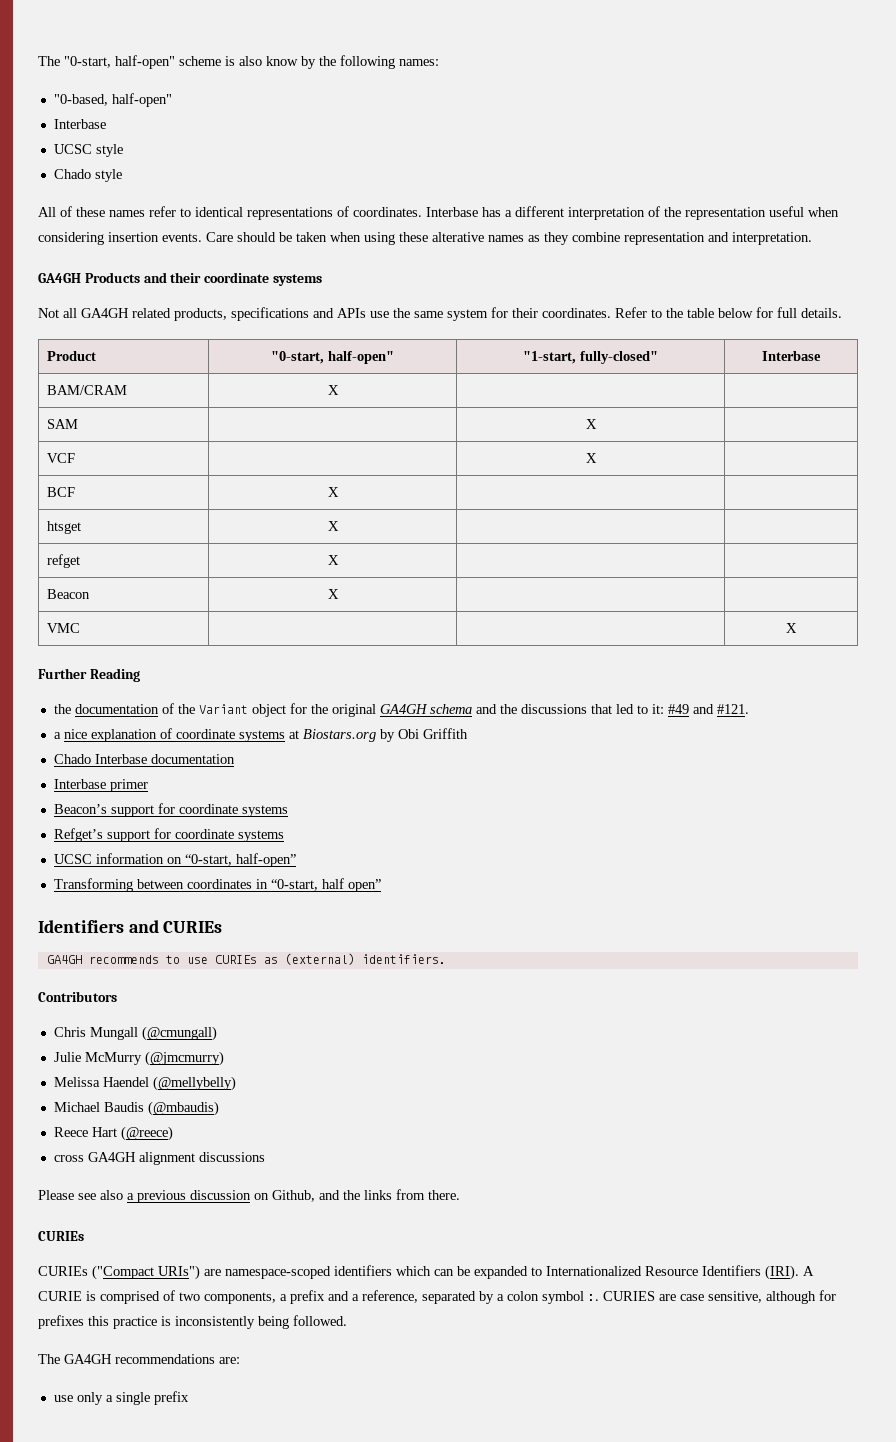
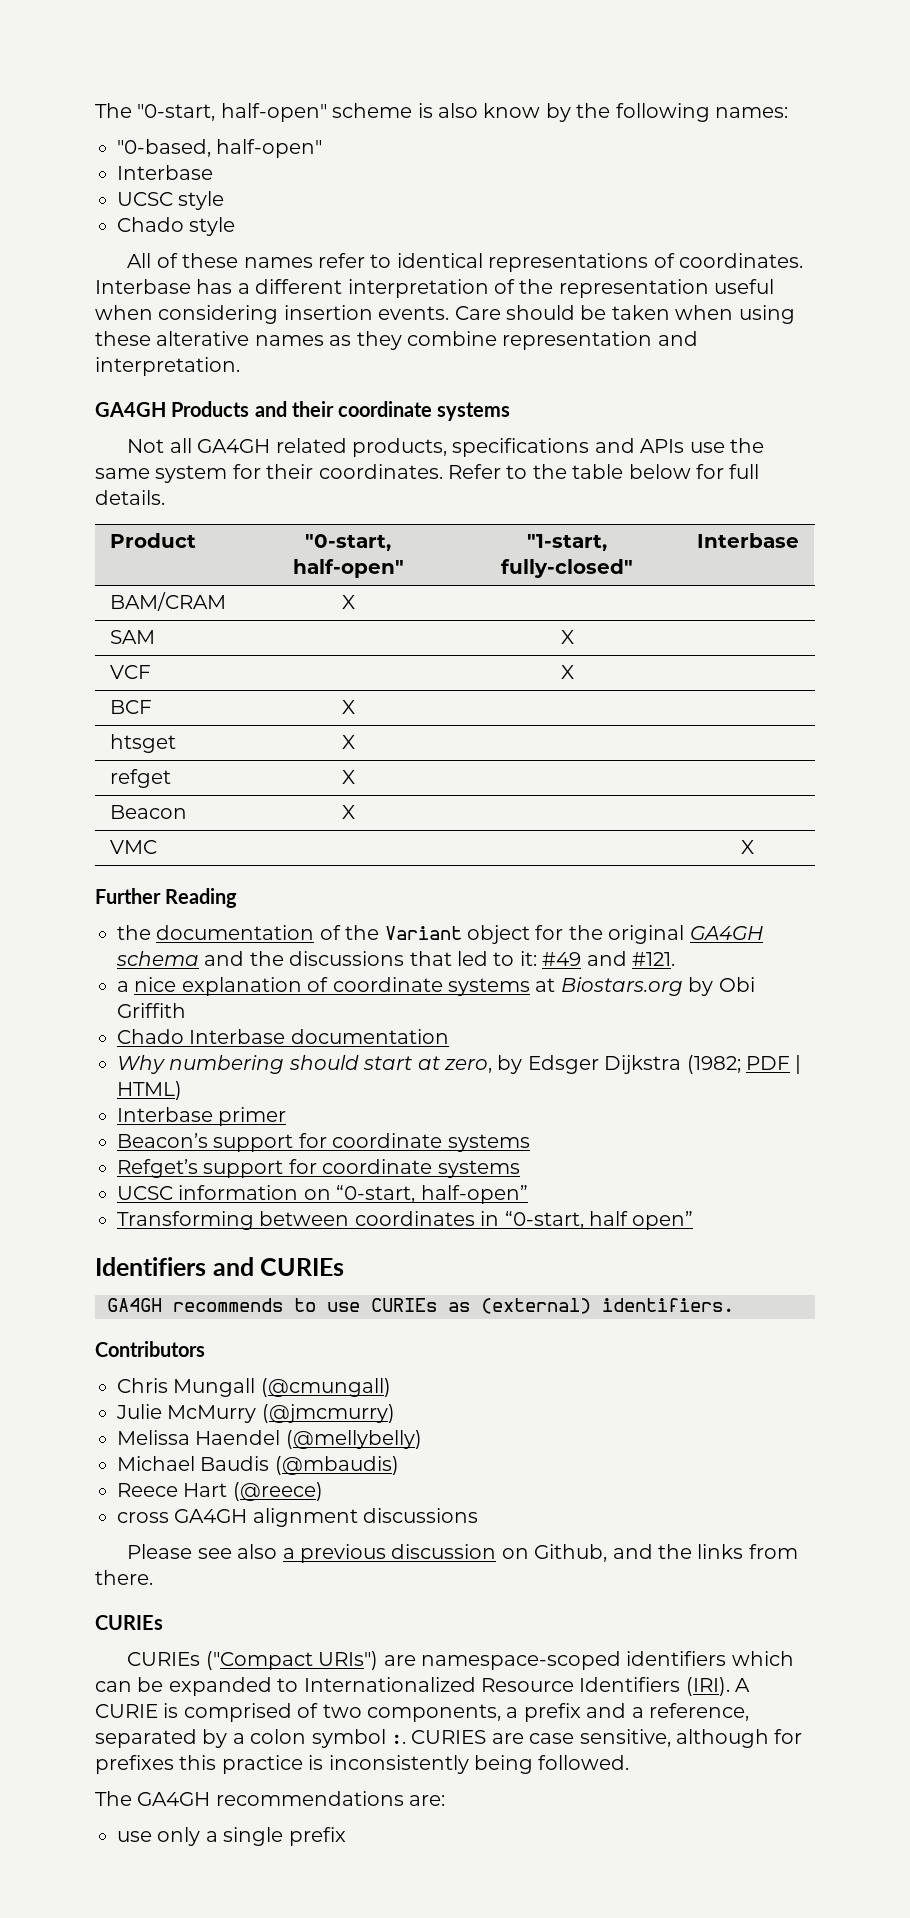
(235, 759) none -> [117,1055,802,1074] [117,1081,182,1100] // Why numbering should start at zero, by Edsger Dijkstra (1982; PDF | HTML)

